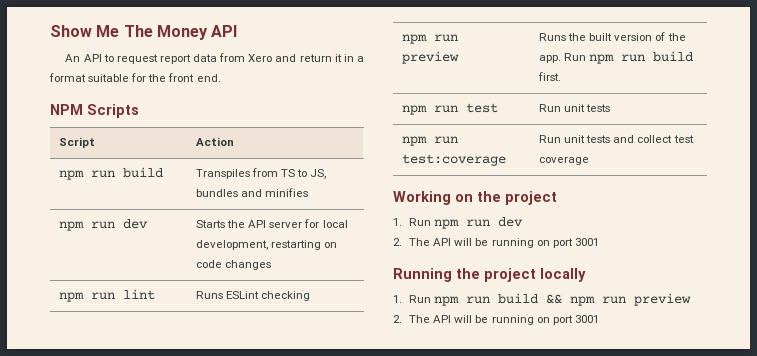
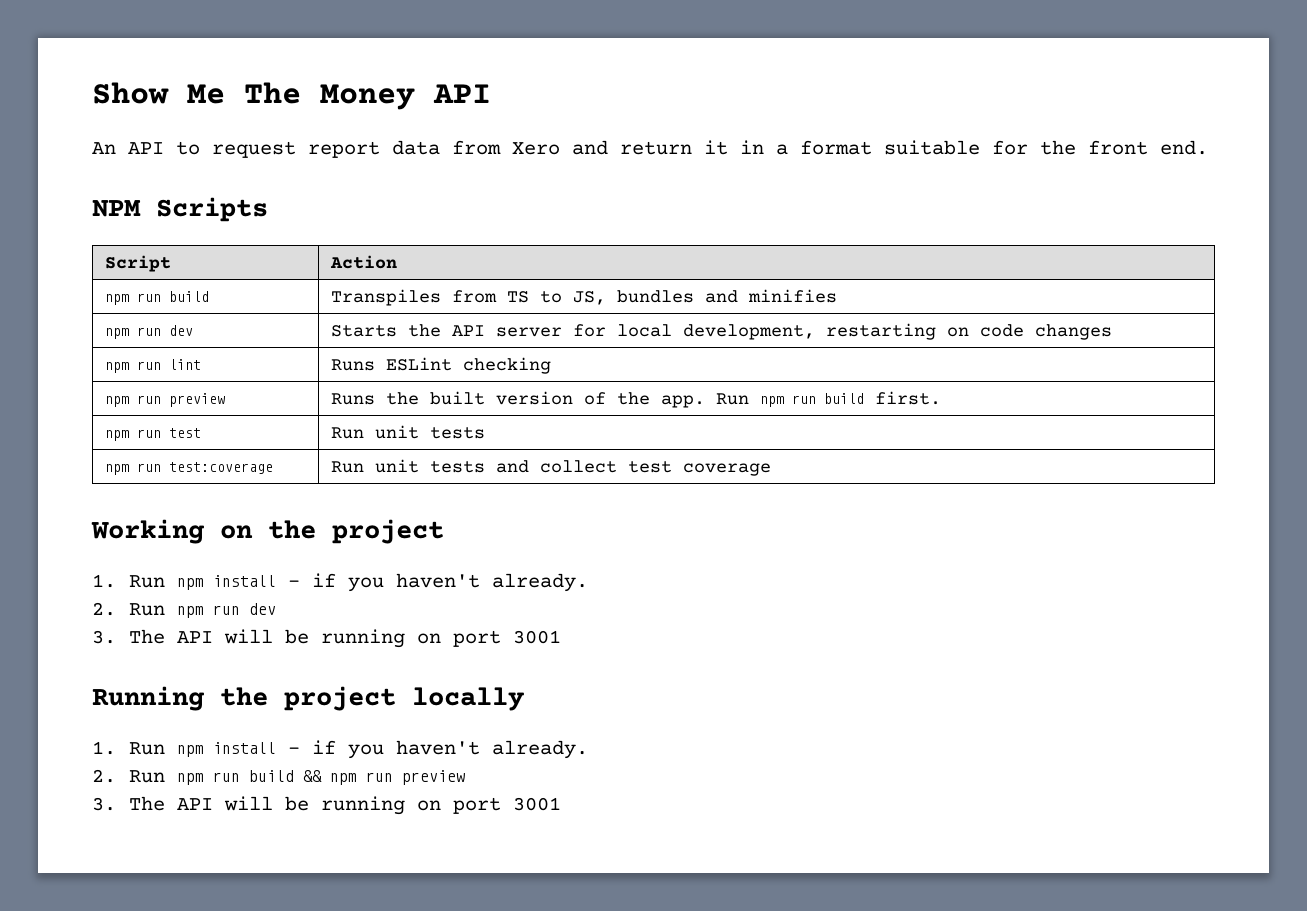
(460, 224) none -> [213,573,589,592] [92,602,205,618] install - if you haven't already. // 2. Run npm
[393,238,402,246] 2. -> [92,630,116,644] 3.
(460, 301) none -> [213,740,589,759] [92,769,205,785] install - if you haven't already. // 2. Run npm
[393,315,402,323] 2. -> [92,797,116,811] 3.

